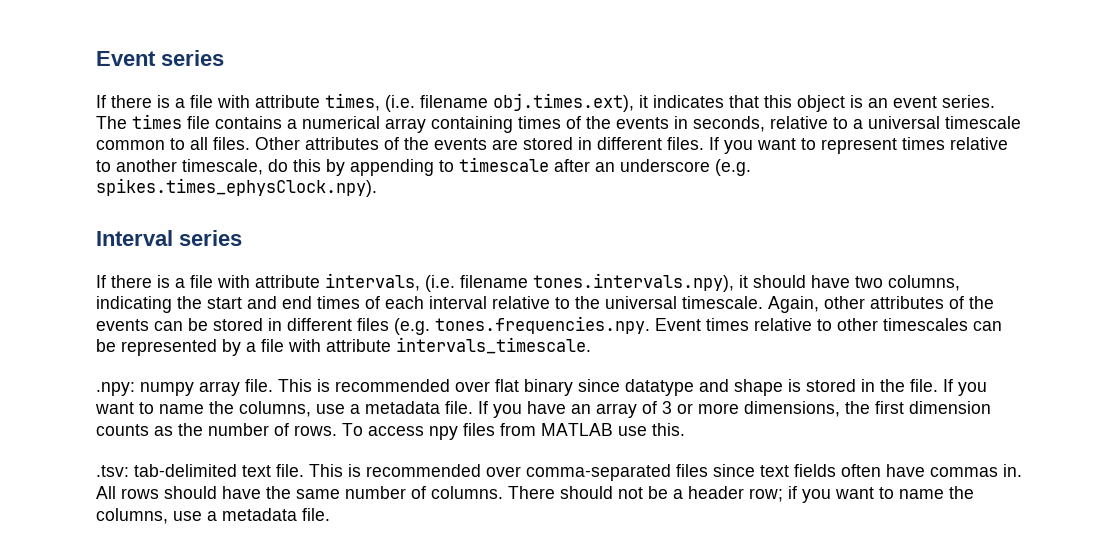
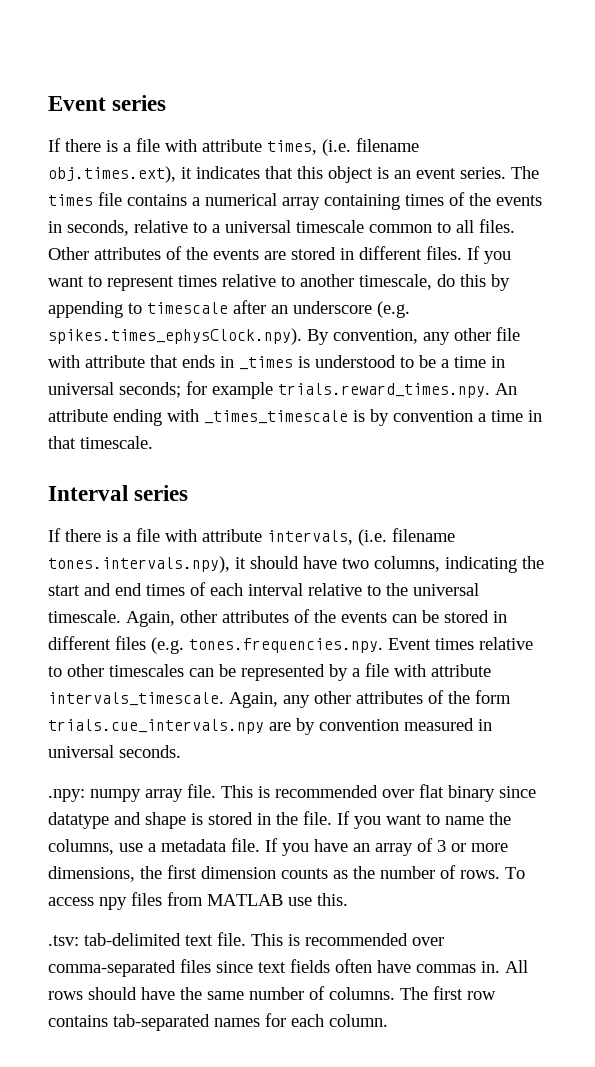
(377, 187) none -> [307,327,520,345] [48,355,505,370] [48,381,517,399] [48,409,542,426] [48,436,153,449] By convention, any other file with attribute that ends in _times is understood to be a time in universal seconds; for example trials.reward_times.npy. An attribute ending with _times_timescale is by convention a time in that timescale.
(591, 345) none -> [229,690,511,708] [48,718,492,735] [48,745,181,758] Again, any other attributes of the form trials.cue_intervals.npy are by convention measured in universal seconds.
[508,486,974,503] [96,508,330,524] There should not be a header row; if you want to name the columns, use a metadata file. -> [400,986,496,1000] [48,1013,388,1031] The first row contains tab-separated names for each column.

